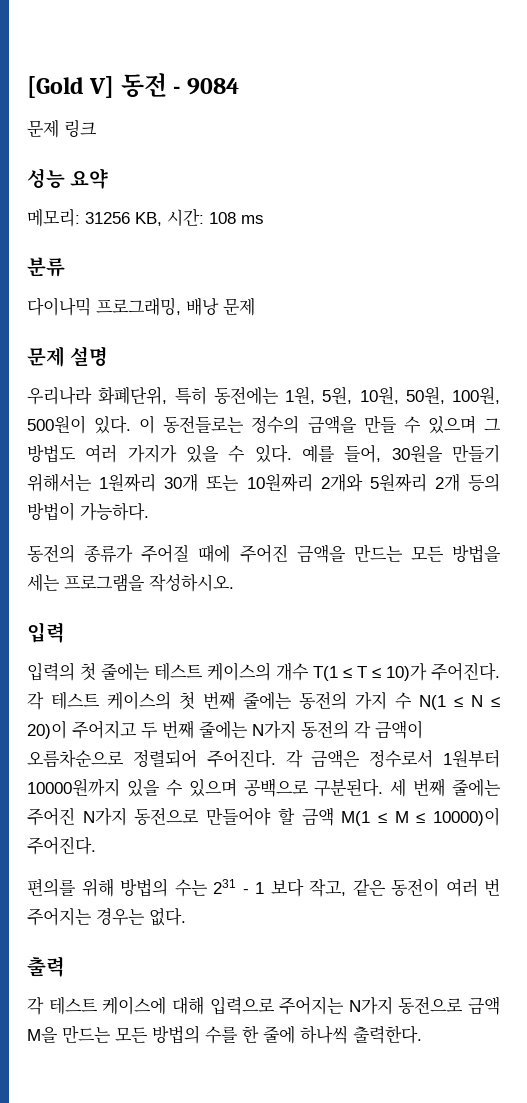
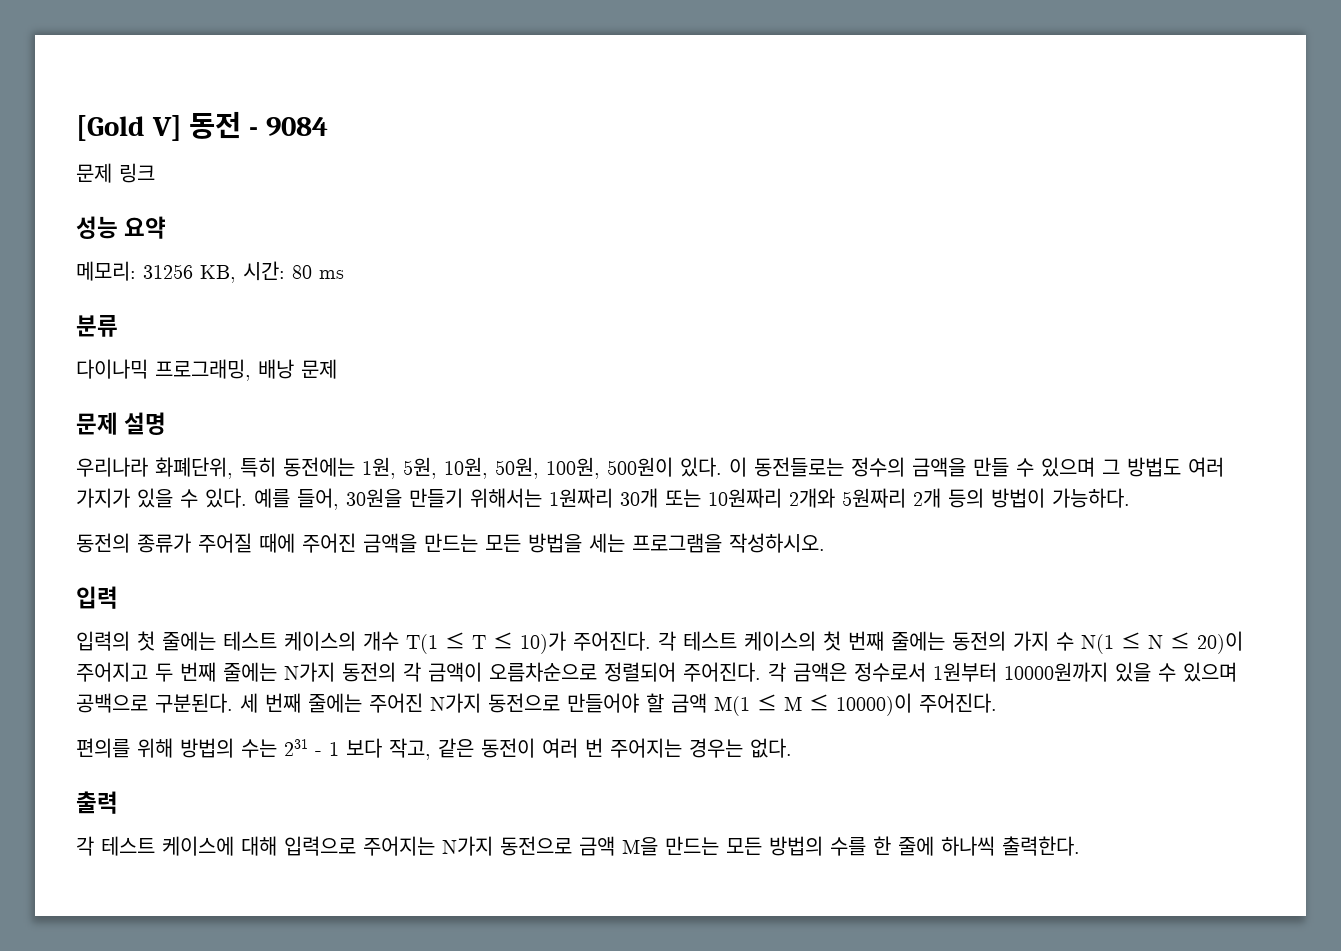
[209,212,236,224] 108 -> [292,265,312,279] 80

